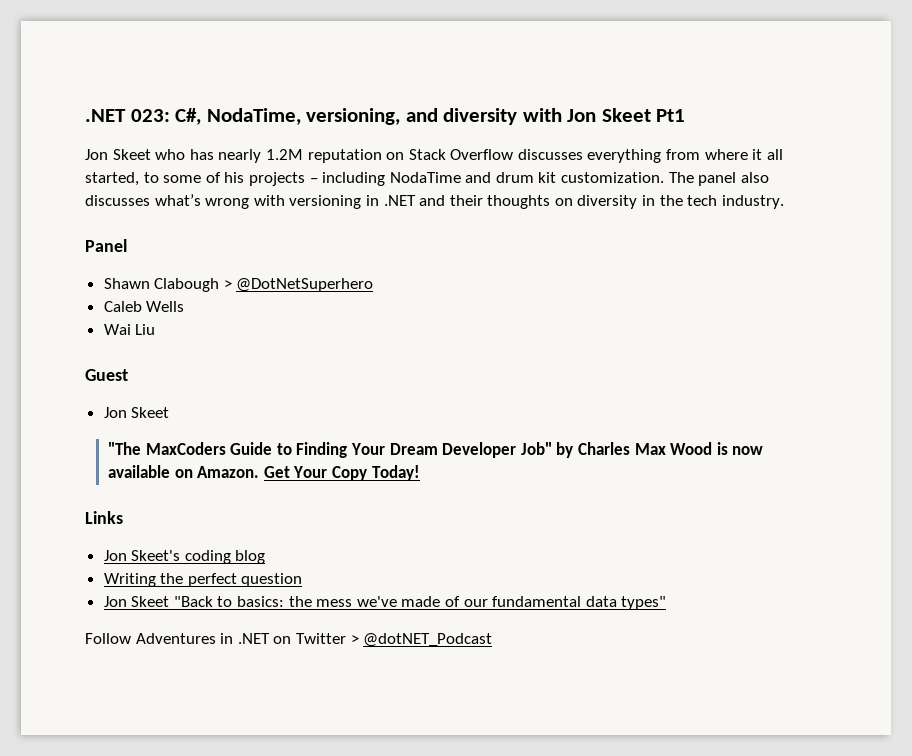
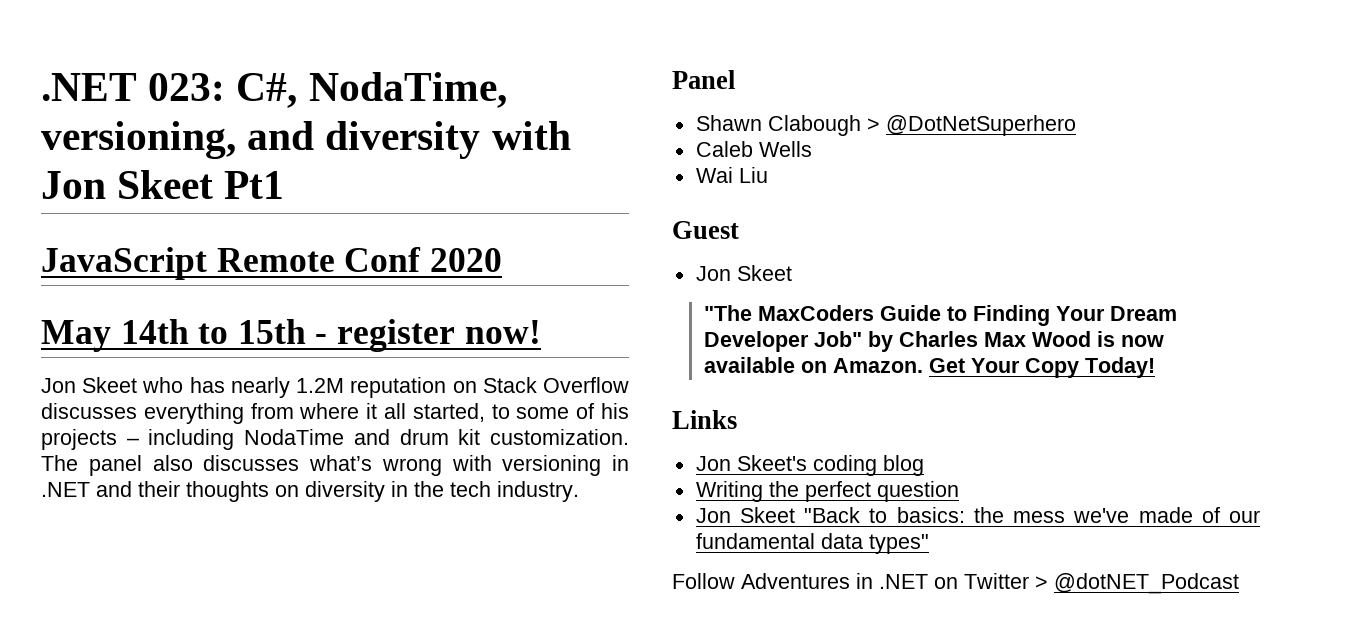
(686, 115) none -> [41,247,502,280] [41,319,541,352] // JavaScript Remote Conf 2020 // May 14th to 15th - register now!

